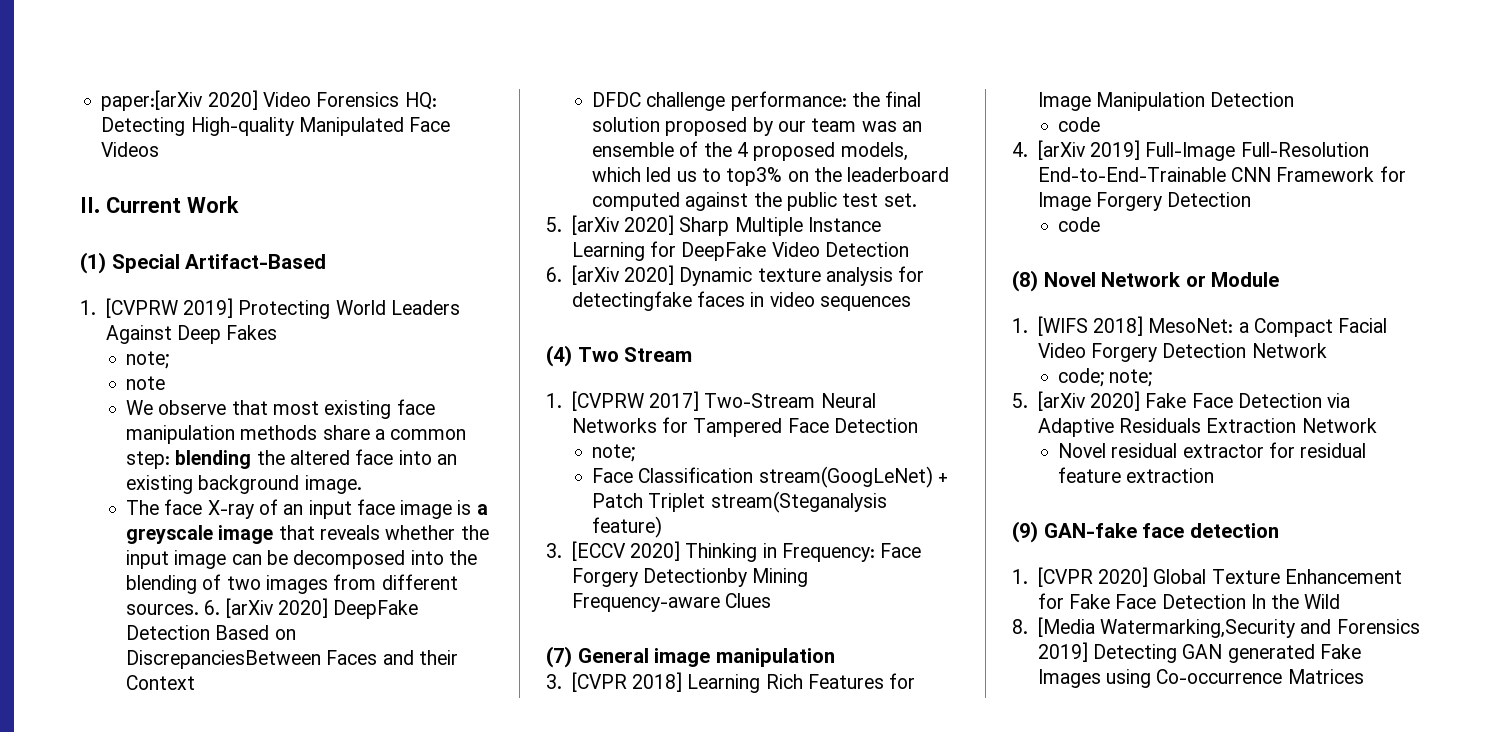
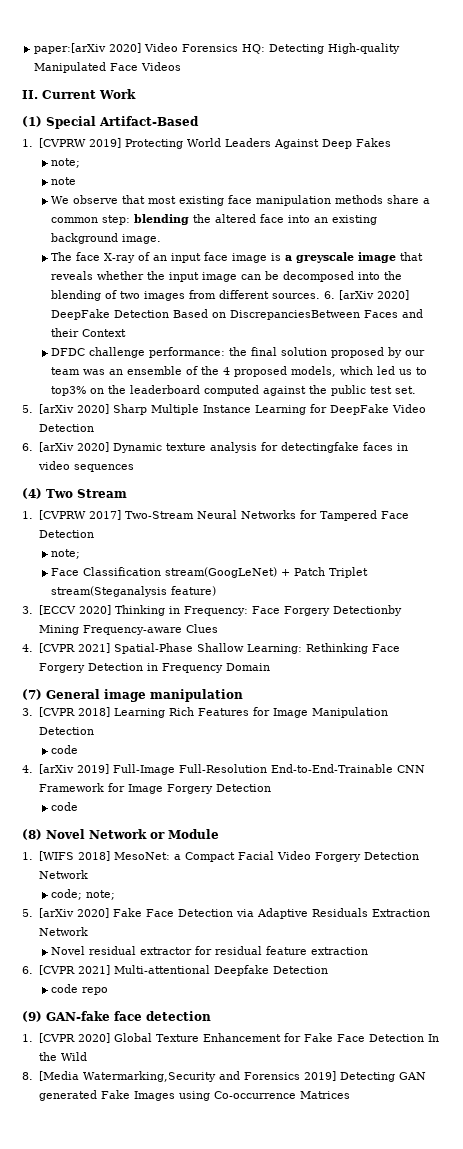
(772, 600) none -> [22,643,401,654] [39,663,271,673] // 4. [CVPR 2021] Spatial-Phase Shallow Learning: Rethinking Face Forgery Detection in Frequency Domain
(1215, 475) none -> [22,965,329,976] [51,984,109,995] // 6. [CVPR 2021] Multi-attentional Deepfake Detection // code repo

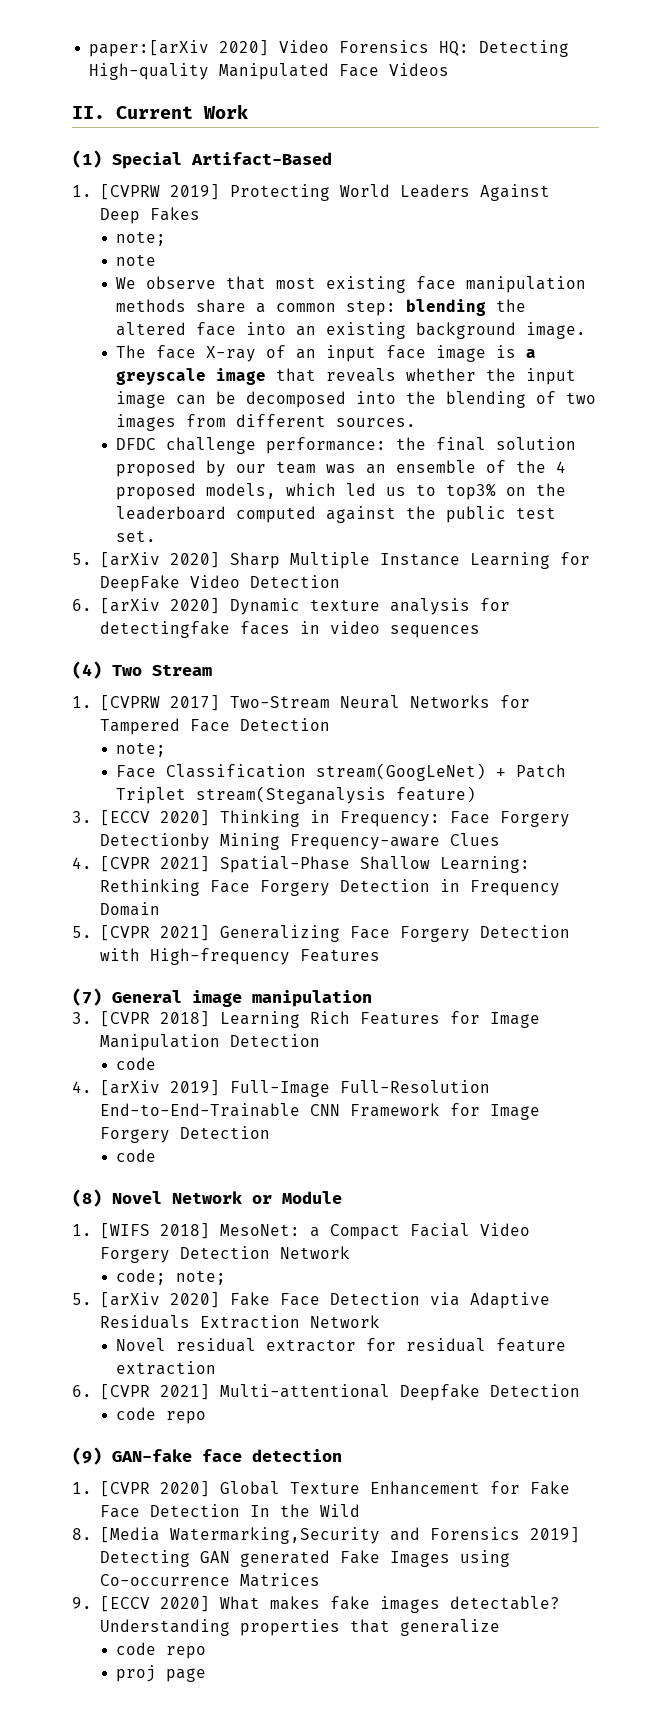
[324,290,410,300] [51,309,424,320] [51,328,127,337] 6. [arXiv 2020] DeepFake Detection Based on DiscrepanciesBetween Faces and their Context -> (416, 422) none
(271, 667) none -> [72,925,570,942] [99,948,380,965] // 5. [CVPR 2021] Generalizing Face Forgery Detection with High-frequency Features
(351, 1095) none -> [72,1596,560,1613] [99,1619,500,1636] [115,1642,206,1659] [115,1665,206,1682] // 9. [ECCV 2020] What makes fake images detectable? Understanding properties that generalize // code repo // proj page

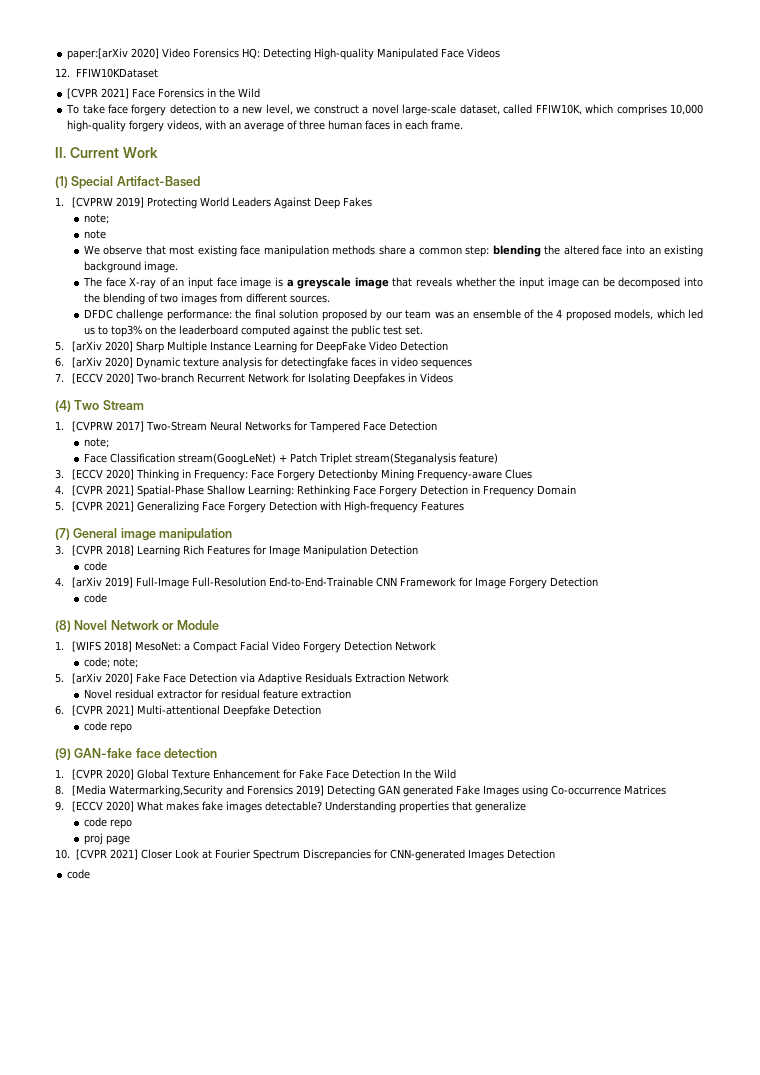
(450, 69) none -> [55,68,158,78] [67,88,261,99] [66,104,703,116] [67,120,464,132] // 12. FFIW10KDataset // [CVPR 2021] Face Forensics in the Wild // To take face forgery detection to a new level, we construct a novel large-scale dataset, called FFIW10K, which comprises 10,000 high-quality forgery videos, with an average of three human faces in each frame.
(480, 631) none -> [55,373,453,385] // 7. [ECCV 2020] Two-branch Recurrent Network for Isolating Deepfakes in Videos
(206, 1675) none -> [55,849,555,861] [67,869,91,879] // 10. [CVPR 2021] Closer Look at Fourier Spectrum Discrepancies for CNN-generated Images Detection // code

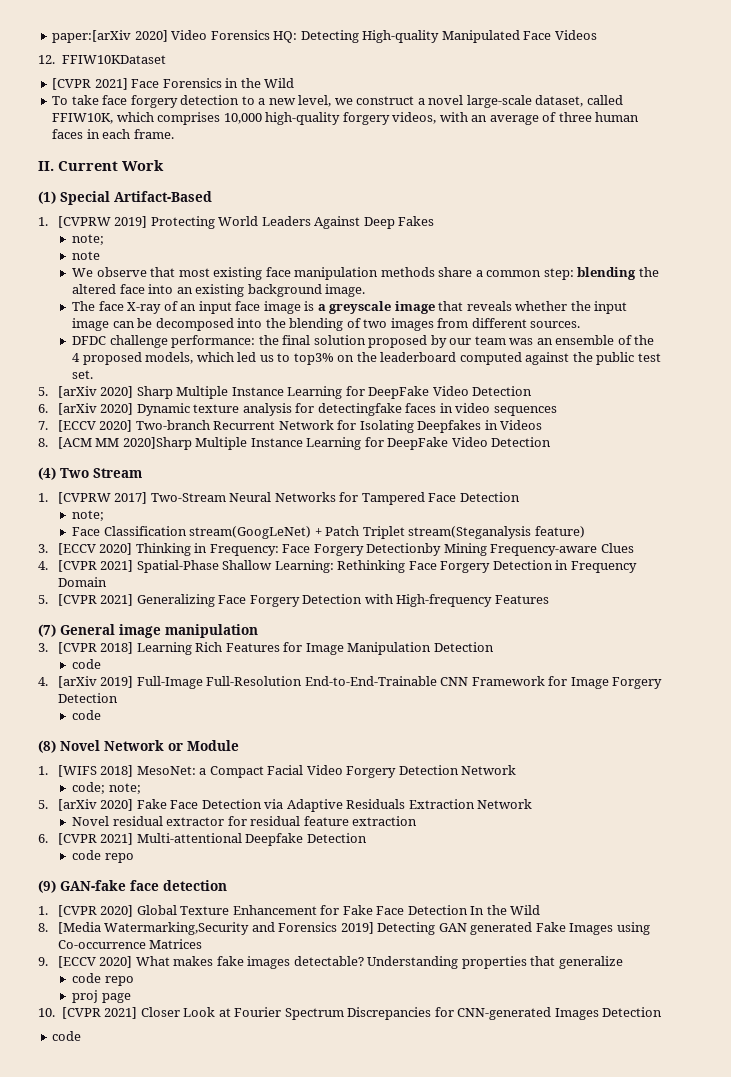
(453, 378) none -> [38,437,552,450] // 8. [ACM MM 2020]Sharp Multiple Instance Learning for DeepFake Video Detection

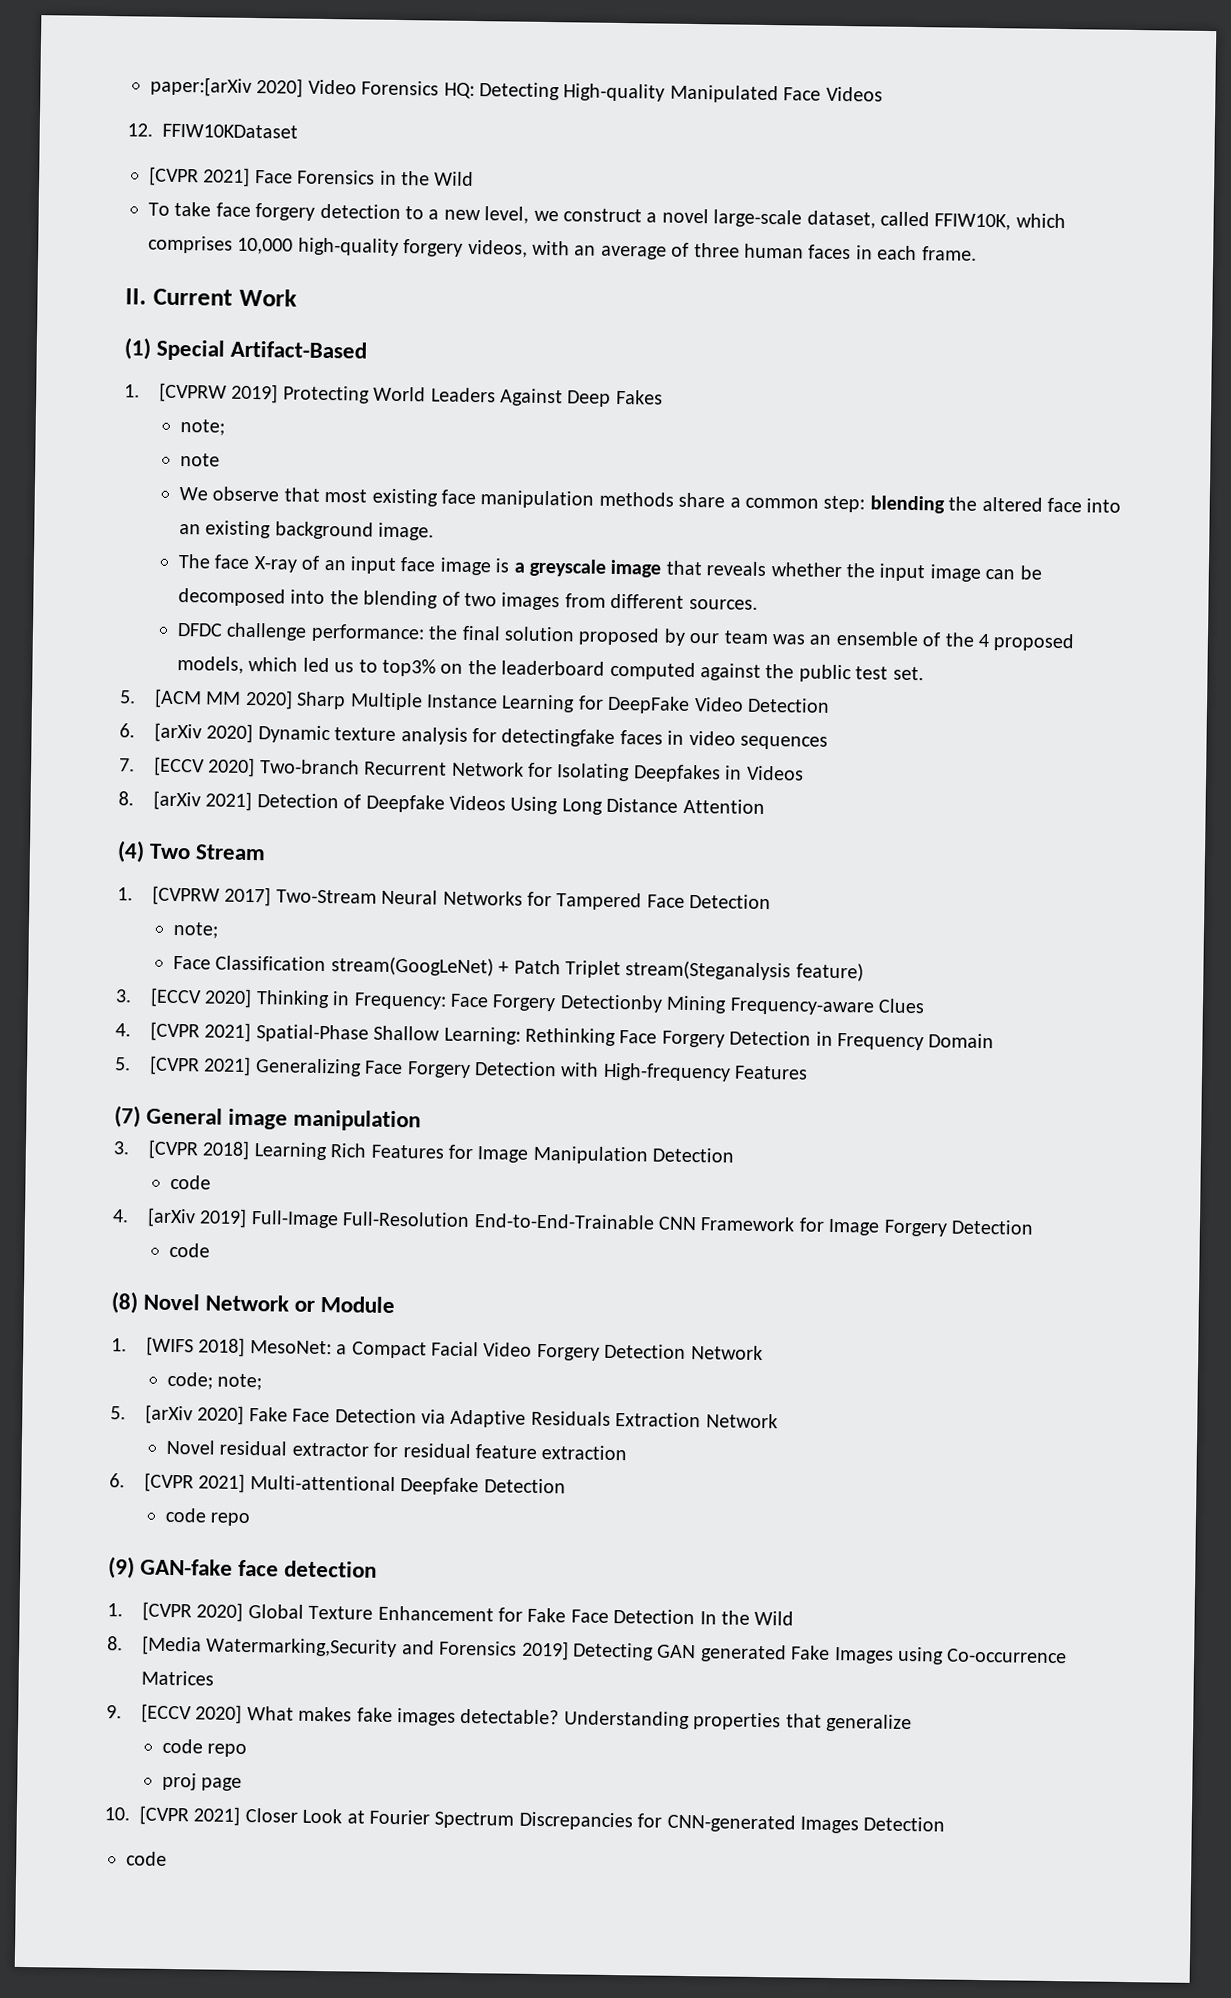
[57,386,97,398] [arXiv -> [154,688,242,709] [ACM MM
[57,437,552,450] [ACM MM 2020]Sharp Multiple Instance Learning for DeepFake Video Detection -> [153,790,765,815] [arXiv 2021] Detection of Deepfake Videos Using Long Distance Attention

